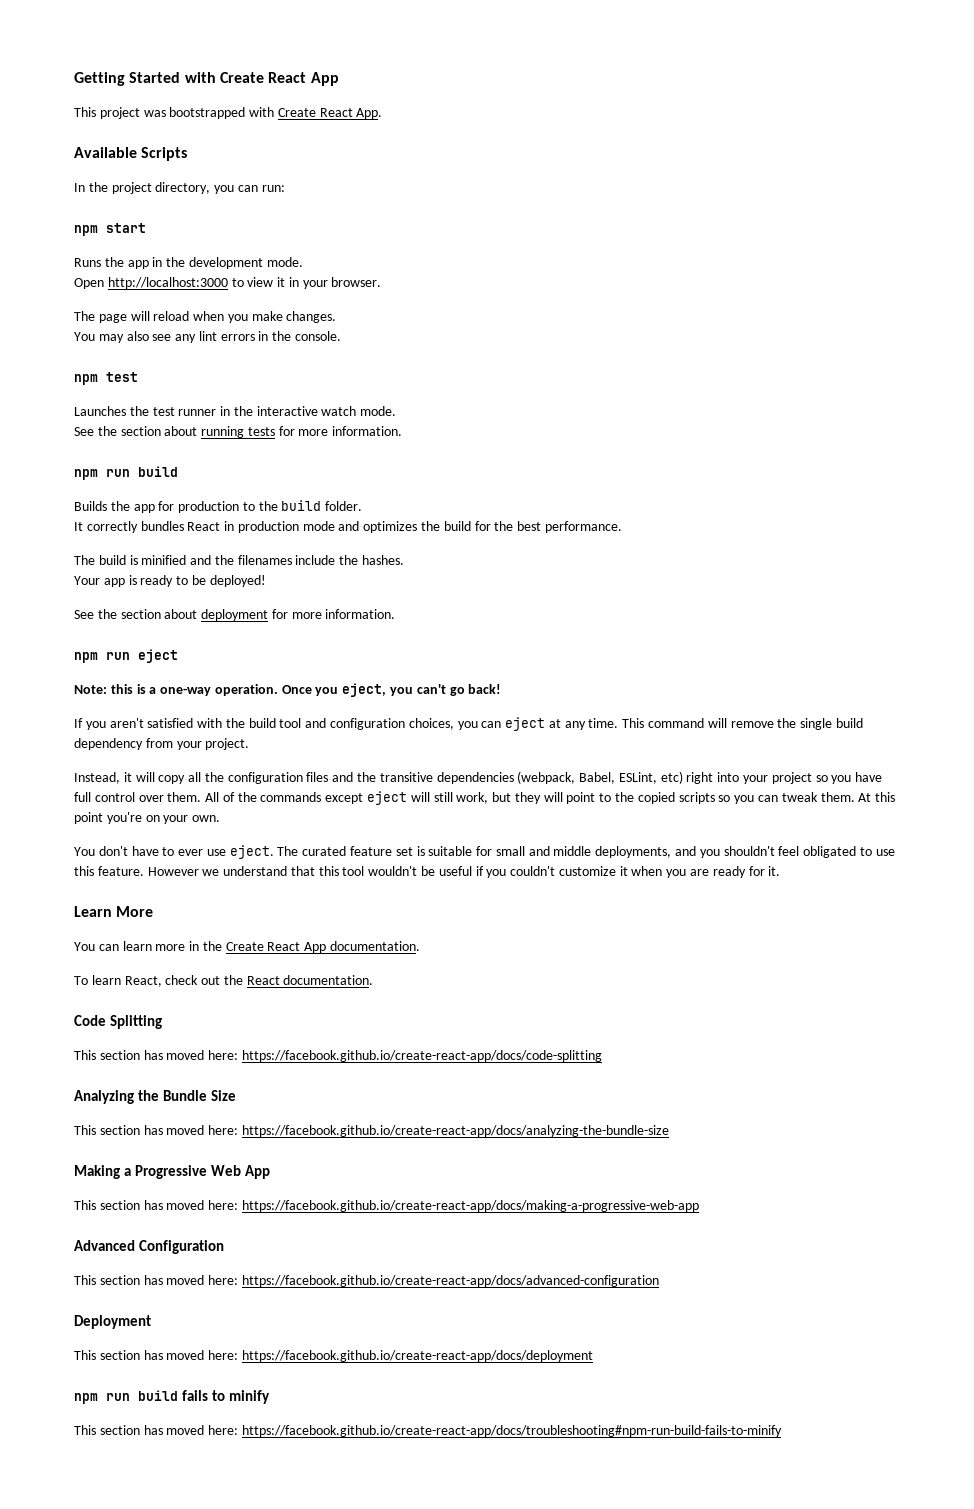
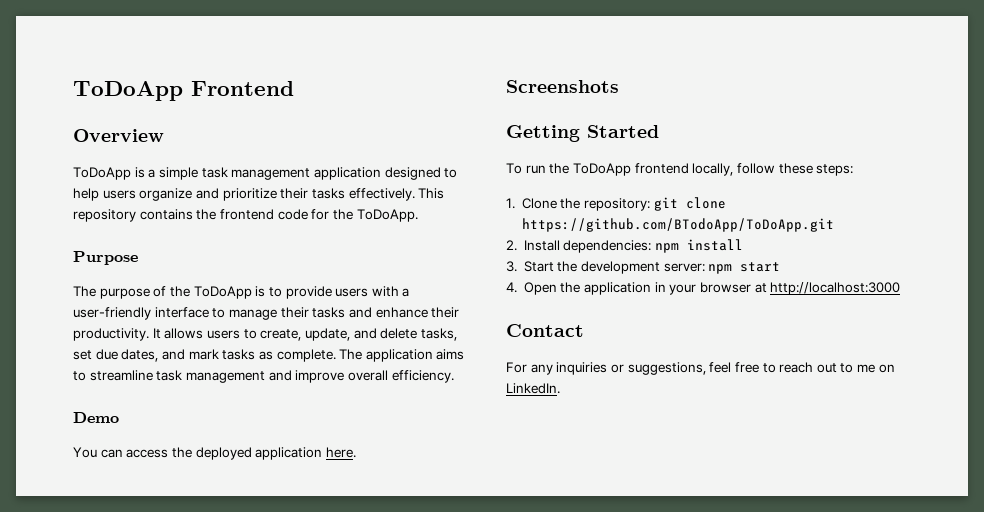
[74,72,339,86] [74,107,383,119] [74,147,188,161] [74,182,285,194] [74,223,146,236] [74,257,303,269] [74,277,382,289] [74,311,337,323] [74,331,342,343] [74,372,138,385] [74,406,397,416] [74,426,403,438] [74,466,178,480] [74,500,363,513] [74,521,622,533] [74,555,405,565] [74,575,266,587] [74,609,396,621] [74,649,178,663] [74,683,502,697] [74,717,863,731] [74,738,250,750] [74,771,883,784] [74,791,896,805] [74,812,221,824] [74,845,895,859] [74,866,781,878] [74,906,154,917] [74,941,421,953] [74,975,374,987] [74,1015,162,1029] [74,1050,602,1062] [74,1090,236,1104] [74,1125,669,1137] [74,1165,270,1179] [74,1200,699,1212] [74,1240,224,1254] [74,1275,659,1287] [74,1315,151,1329] [74,1350,593,1362] [74,1390,270,1404] [74,1425,782,1437] Getting Started with Create React App // This project was bootstrapped with Create React App. // Available Scripts // In the project directory, you can run: // npm start // Runs the app in the development mode. // Open http://localhost:3000 to view it in your browser. // The page will reload when you make changes. // You may also see any lint errors in the console. // npm test // Launches the test runner in the interactive watch mode. // See the section about running tests for more information. // npm run build // Builds the app for production to the build folder. // It correctly bundles React in production mode and optimizes the build for the best performance. // The build is minified and the filenames include the hashes. // Your app is ready to be deployed! // See the section about deployment for more information. // npm run eject // Note: this is a one-way operation. Once you eject, you can't go back! // If you aren't satisfied with the build tool and configuration choices, you can eject at any time. This command will remove the single build dependency from your project. // Instead, it will copy all the configuration files and the transitive dependencies (webpack, Babel, ESLint, etc) right into your project so you have full control over them. All of the commands except eject will still work, but they will point to the copied scripts so you can tweak them. At this point you're on your own. // You don't have to ever use eject. The curated feature set is suitable for small and middle deployments, and you shouldn't feel obligated to use this feature. However we understand that this tool wouldn't be useful if you couldn't customize it when you are ready for it. // Learn More // You can learn more in the Create React App documentation. // To learn React, check out the React documentation. // Code Splitting // This section has moved here: https://facebook.github.io/create-react-app/docs/code-splitting // Analyzing the Bundle Size // This section has moved here: https://facebook.github.io/create-react-app/docs/analyzing-the-bundle-size // Making a Progressive Web App // This section has moved here: https://facebook.github.io/create-react-app/docs/making-a-progressive-web-app // Advanced Configuration // This section has moved here: https://facebook.github.io/create-react-app/docs/advanced-configuration // Deployment // This section has moved here: https://facebook.github.io/create-react-app/docs/deployment // npm run build fails to minify // This section has moved here: https://facebook.github.io/create-react-app/docs/troubleshooting#npm-run-build-fails-to-minify -> [73,81,294,101] [73,129,164,142] [73,167,458,180] [73,188,445,201] [73,209,418,222] [73,251,138,265] [73,286,410,299] [73,307,460,320] [73,328,457,341] [73,349,465,362] [73,370,454,383] [73,412,119,423] [73,447,356,460] [506,80,619,93] [506,125,659,142] [506,163,854,176] [506,197,726,211] [521,218,834,232] [506,239,744,253] [506,261,781,274] [506,282,901,295] [506,324,584,337] [506,362,895,375] [506,383,560,394] ToDoApp Frontend // Overview // ToDoApp is a simple task management application designed to help users organize and prioritize their tasks effectively. This repository contains the frontend code for the ToDoApp. // Purpose // The purpose of the ToDoApp is to provide users with a user-friendly interface to manage their tasks and enhance their productivity. It allows users to create, update, and delete tasks, set due dates, and mark tasks as complete. The application aims to streamline task management and improve overall efficiency. // Demo // You can access the deployed application here. // Screenshots // Getting Started // To run the ToDoApp frontend locally, follow these steps: // 1. Clone the repository: git clone https://github.com/BTodoApp/ToDoApp.git // 2. Install dependencies: npm install // 3. Start the development server: npm start // 4. Open the application in your browser at http://localhost:3000 // Contact // For any inquiries or suggestions, feel free to reach out to me on LinkedIn.

